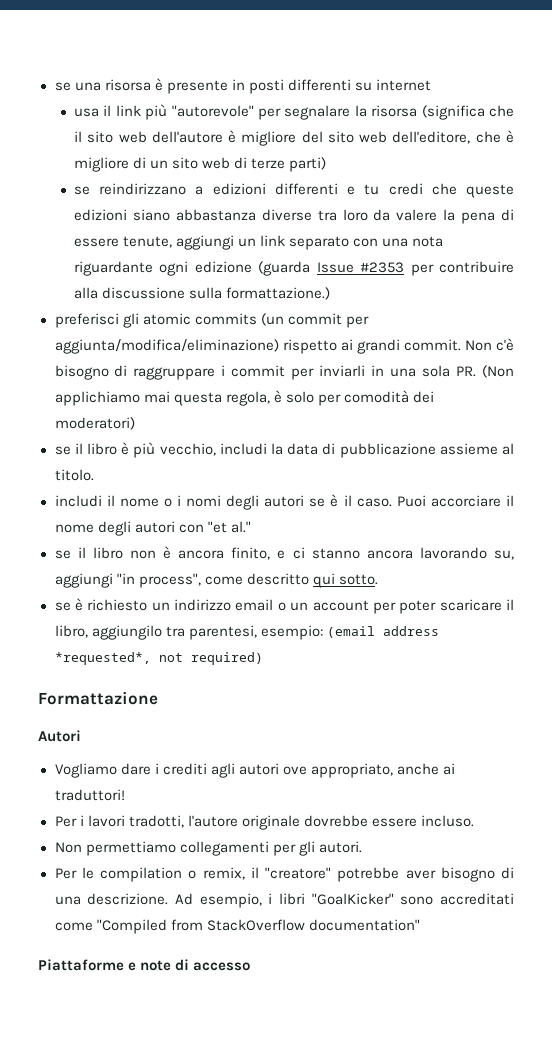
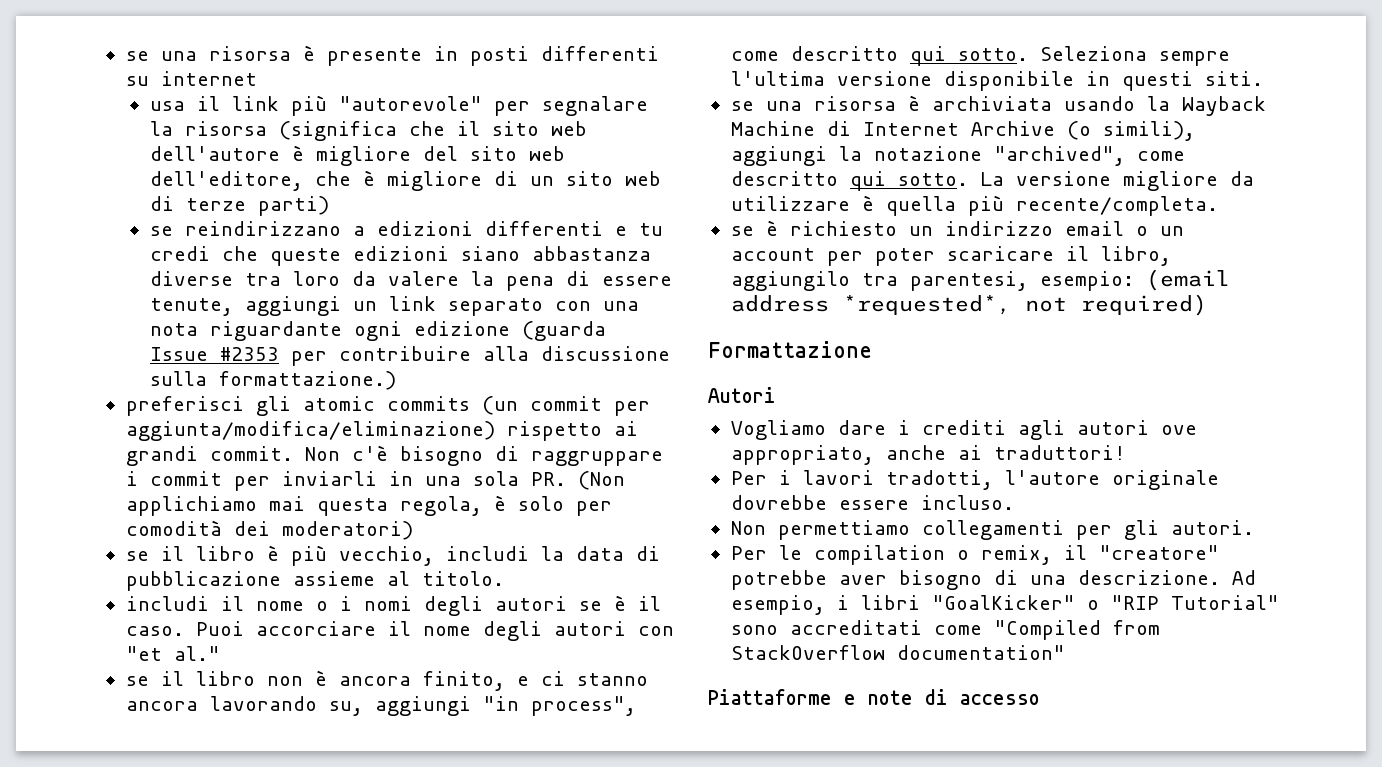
(378, 579) none -> [1039,46,1230,66] [730,71,1263,91] [730,95,1266,116] [730,121,1195,141] [730,146,1185,166] [730,171,1254,191] [730,195,1218,216] Seleziona sempre l'ultima versione disponibile in questi siti. // se una risorsa è archiviata usando la Wayback Machine di Internet Archive (o simili), aggiungi la notazione "archived", come descritto qui sotto. La versione migliore da utilizzare è quella più recente/completa.
(394, 899) none -> [1086,595,1279,610] o "RIP Tutorial"

